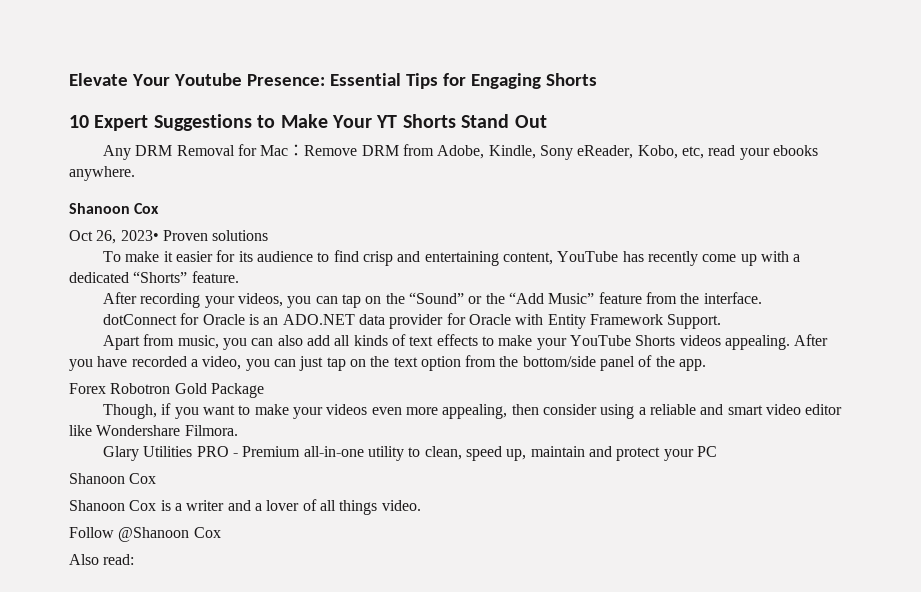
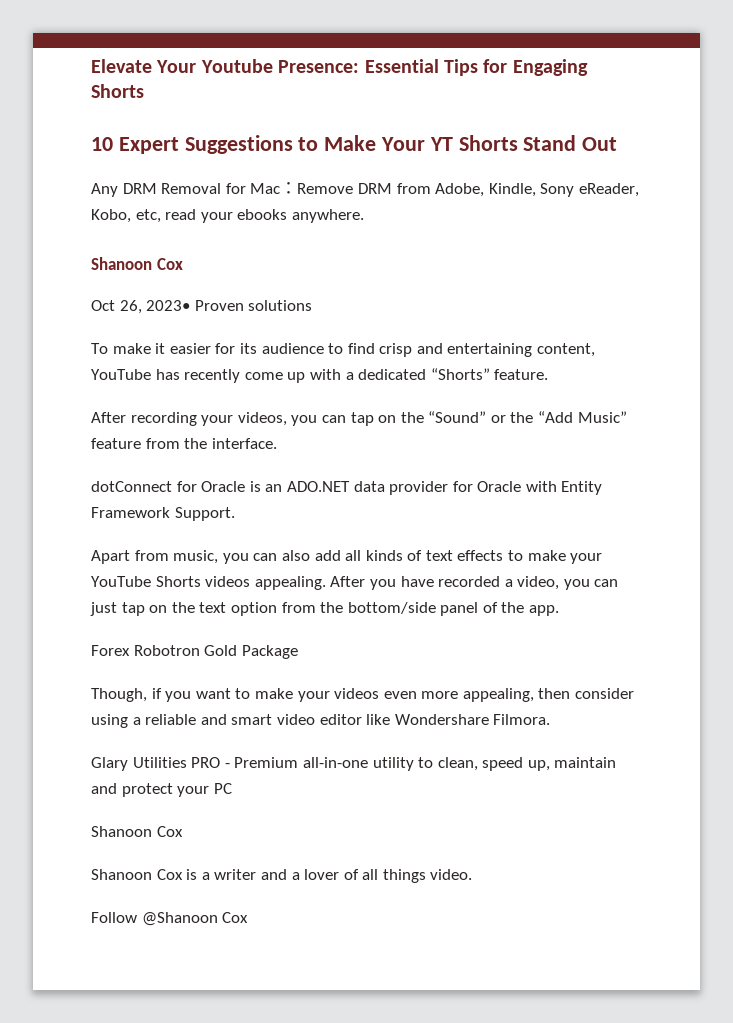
[69,554,135,565] // Also read: -> (249, 917) none

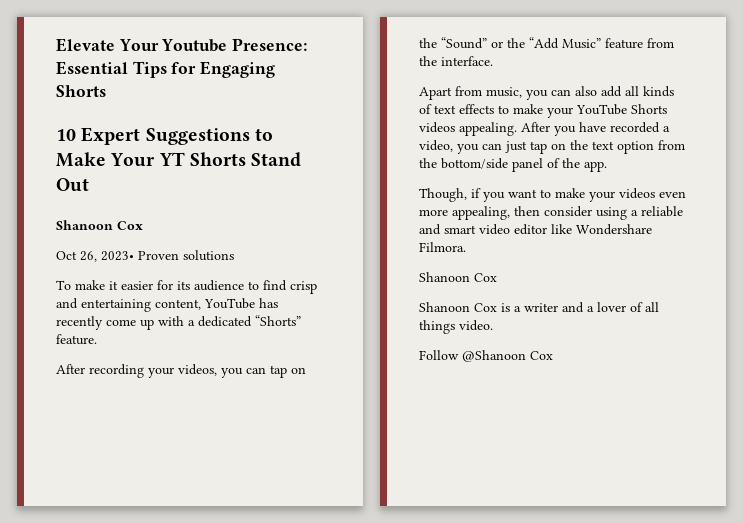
[91,182,639,197] [91,209,364,223] // Any DRM Removal for Mac：Remove DRM from Adobe, Kindle, Sony eReader, Kobo, etc, read your ebooks anywhere. -> (89, 185) none
[91,481,603,495] [91,507,235,521] // dotConnect for Oracle is an ADO.NET data provider for Oracle with Entity Framework Support. -> (493, 61) none
[91,645,298,659] // Forex Robotron Gold Package -> (607, 166) none
[91,757,617,771] [91,783,232,797] // Glary Utilities PRO - Premium all-in-one utility to clean, speed up, maintain and protect your PC -> (466, 247) none

